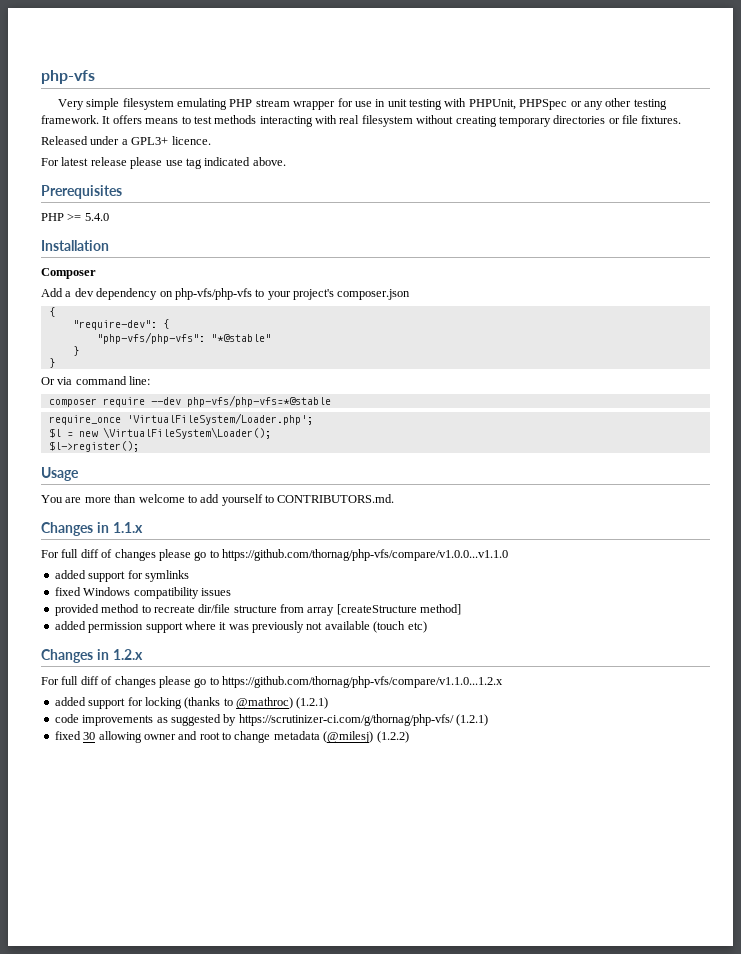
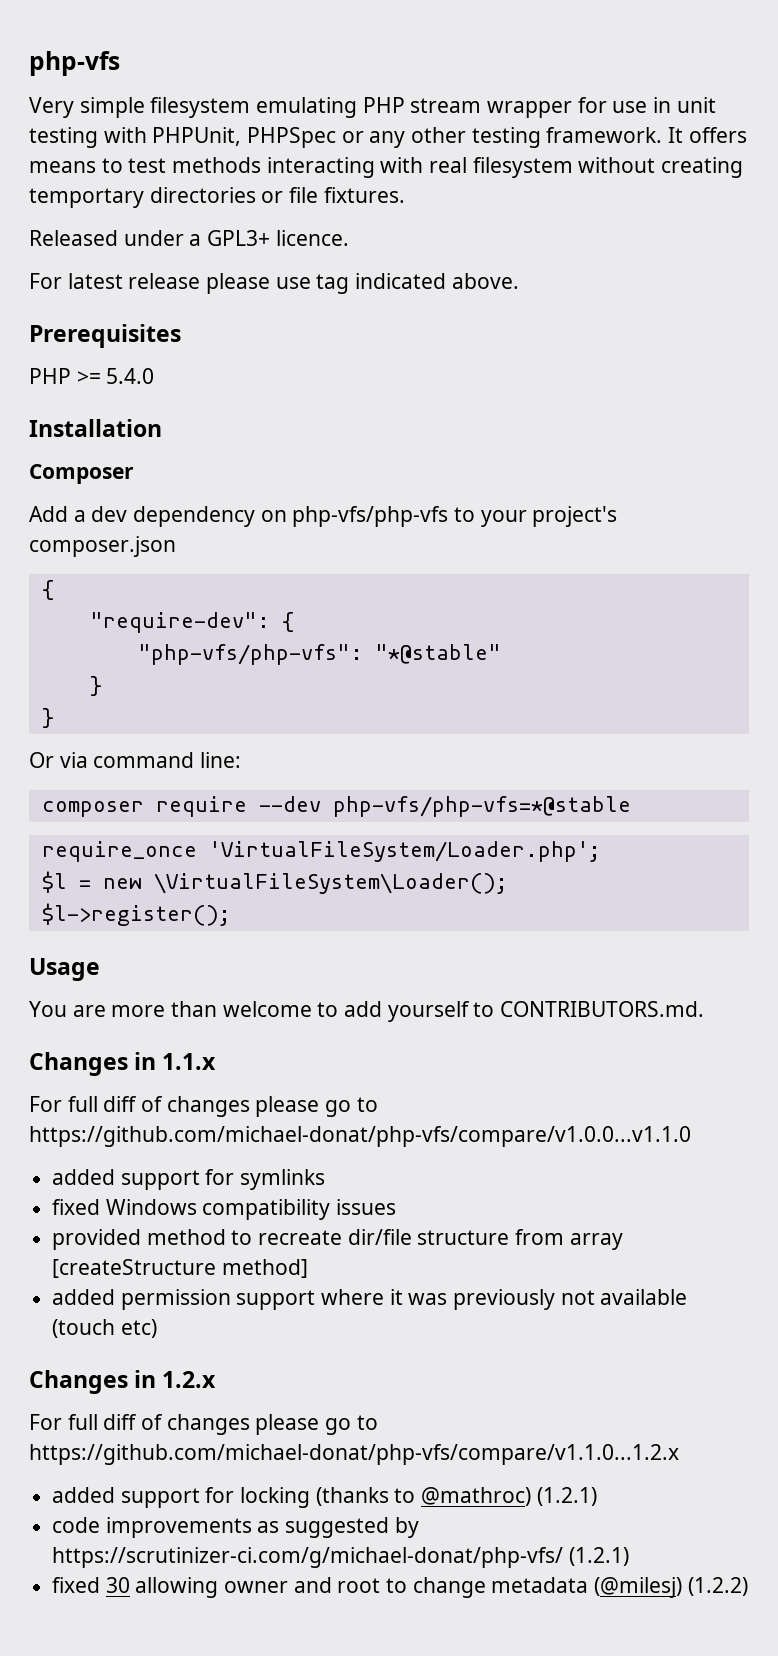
[498,116,551,127] temporary -> [29,188,144,208] temportary
[222,549,508,561] https://github.com/thornag/php-vfs/compare/v1.0.0...v1.1.0 -> [29,1126,691,1147] https://github.com/michael-donat/php-vfs/compare/v1.0.0...v1.1.0
[222,676,503,688] https://github.com/thornag/php-vfs/compare/v1.1.0...1.2.x -> [29,1444,679,1465] https://github.com/michael-donat/php-vfs/compare/v1.1.0...1.2.x
[238,714,454,726] https://scrutinizer-ci.com/g/thornag/php-vfs/ -> [52,1547,564,1568] https://scrutinizer-ci.com/g/michael-donat/php-vfs/

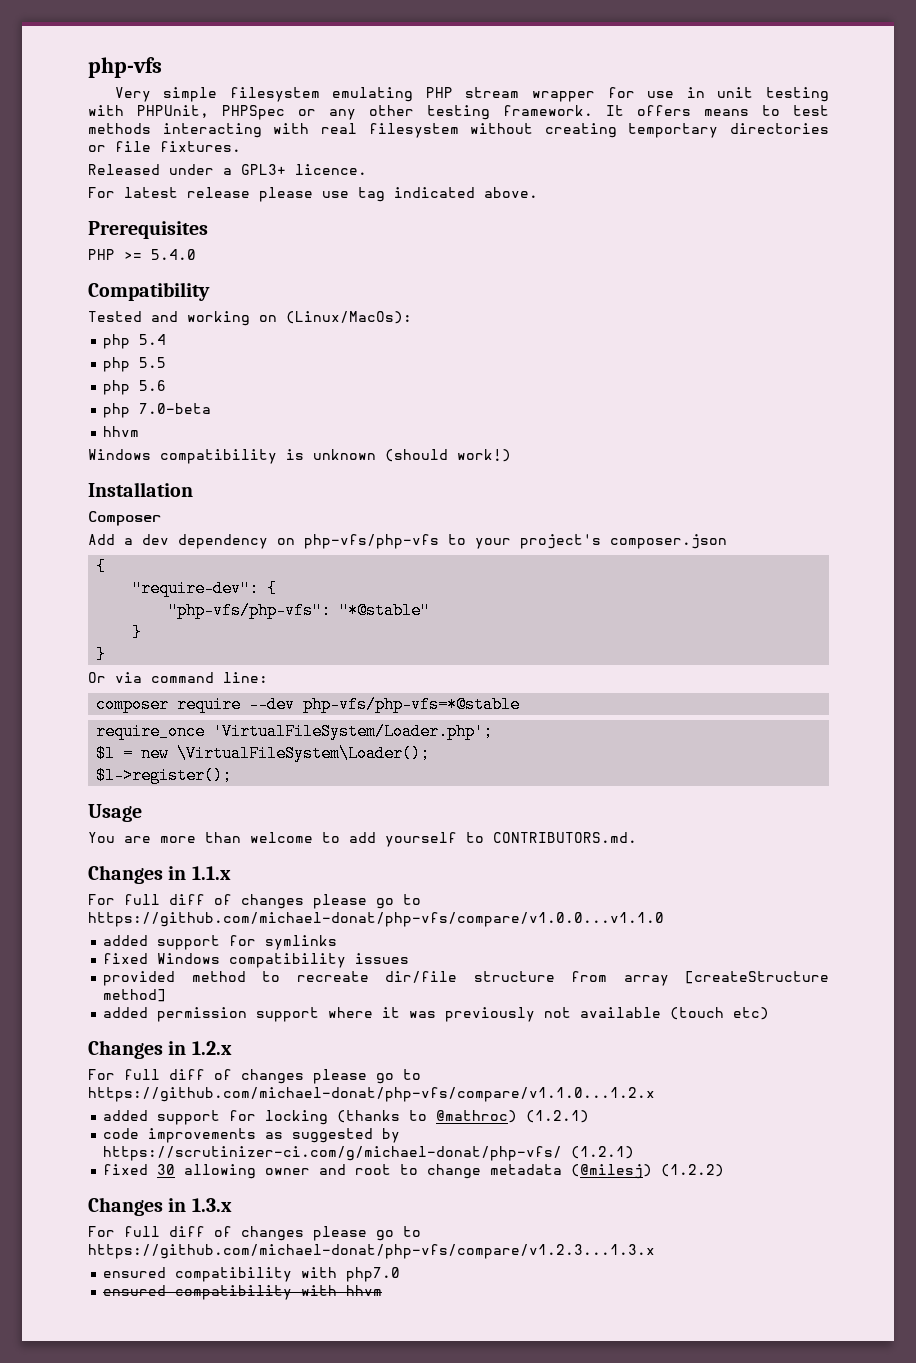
(155, 376) none -> [88,282,210,301] [88,311,412,326] [103,334,167,349] [103,357,167,372] [103,380,167,395] [103,403,212,418] [103,426,140,437] [88,449,511,464] // Compatibility // Tested and working on (Linux/MacOs): // php 5.4 // php 5.5 // php 5.6 // php 7.0-beta // hhvm // Windows compatibility is unknown (should work!)
(748, 1586) none -> [88,1197,232,1216] [88,1226,421,1241] [88,1244,655,1259] [103,1267,401,1282] [103,1285,383,1300] // Changes in 1.3.x // For full diff of changes please go to https://github.com/michael-donat/php-vfs/compare/v1.2.3...1.3.x // ensured compatibility with php7.0 // ensured compatibility with hhvm

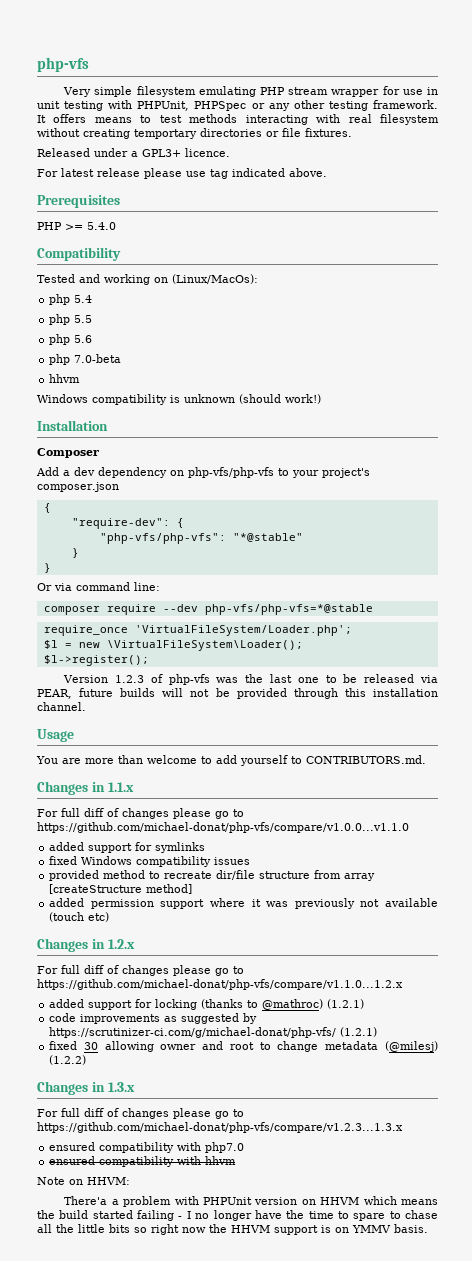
(233, 775) none -> [63,674,439,685] [37,688,438,699] [37,702,86,711] // Version 1.2.3 of php-vfs was the last one to be released via PEAR, future builds will not be provided through this installation channel.
(383, 1290) none -> [37,1177,130,1185] [64,1196,439,1207] [37,1210,438,1221] [37,1224,428,1235] // Note on HHVM: // There'a a problem with PHPUnit version on HHVM which means the build started failing - I no longer have the time to spare to chase all the little bits so right now the HHVM support is on YMMV basis.

